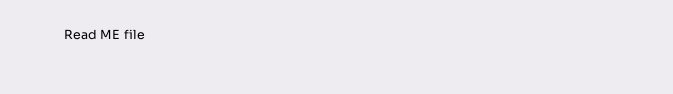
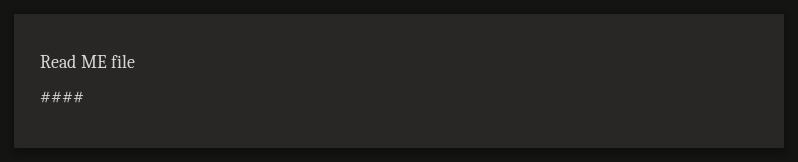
(145, 34) none -> [40,91,84,103] // ####

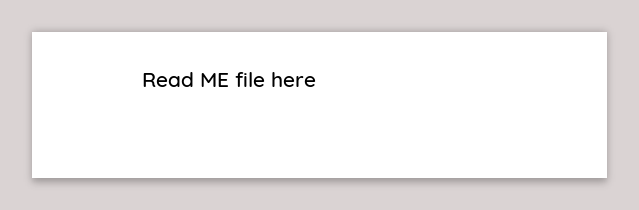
[40,91,84,103] // #### -> [271,72,316,87] here

